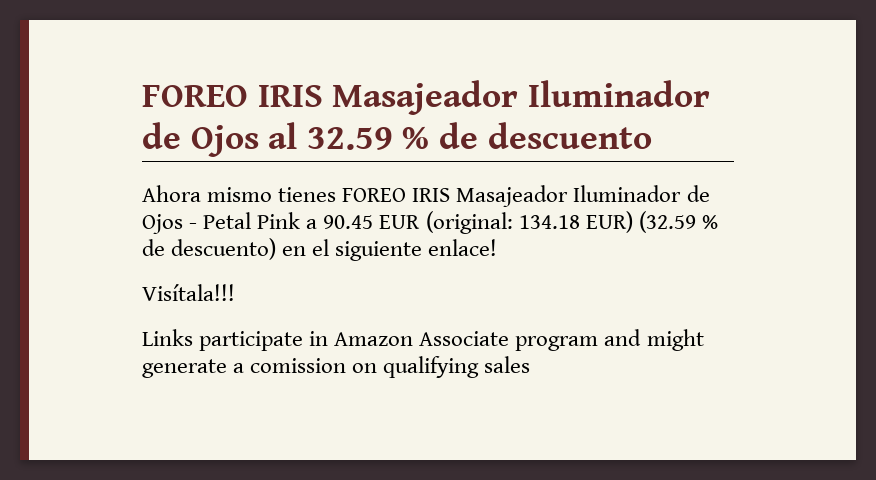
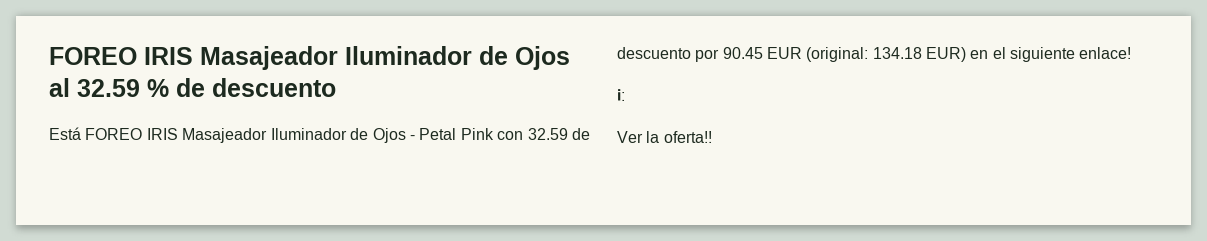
[142,185,337,202] Ahora mismo tienes -> [49,127,81,140] Está
[306,219,318,229] a -> [497,128,591,140] [617,47,720,62] con 32.59 de descuento por
[638,211,718,233] [142,238,277,260] (32.59 % de descuento) -> (966, 54) none
[142,284,235,301] [142,329,704,351] [142,356,531,378] Visítala!!! // Links participate in Amazon Associate program and might generate a comission on qualifying sales -> [617,89,625,101] [617,131,712,143] ℹ: // Ver la oferta!!

